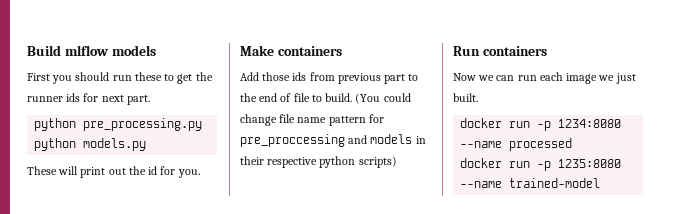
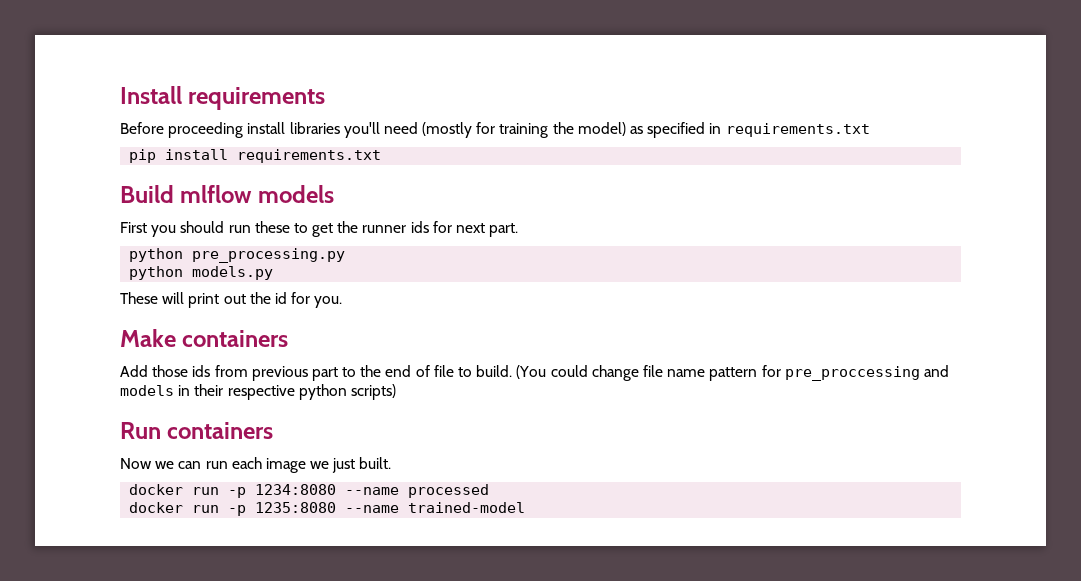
(27, 50) none -> [120,86,326,110] [120,122,870,138] [129,149,382,163] Install requirements // Before proceeding install libraries you'll need (mostly for training the model) as specified in requirements.txt // pip install requirements.txt //

